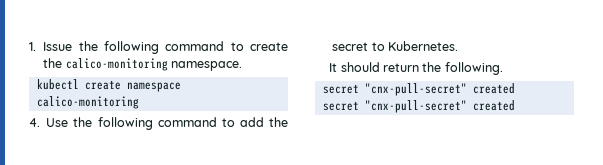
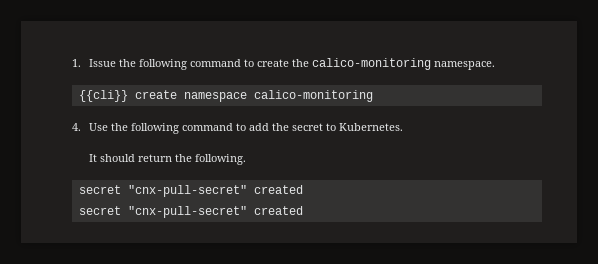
[36,79,79,90] kubectl -> [78,90,128,102] {{cli}}

